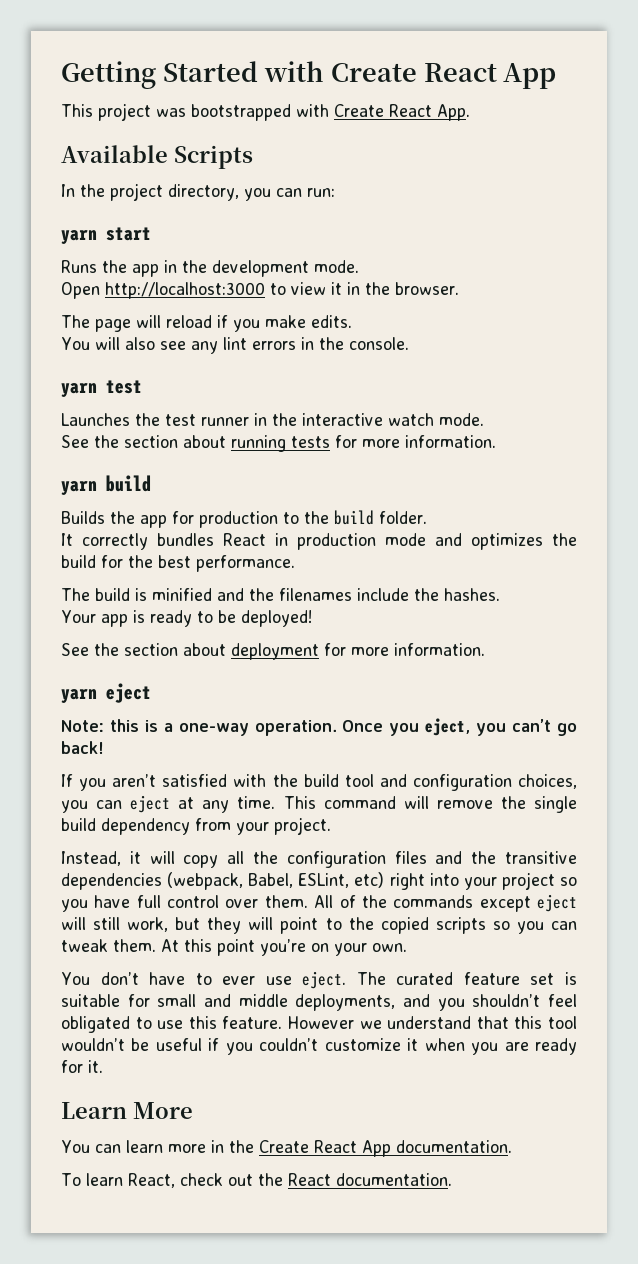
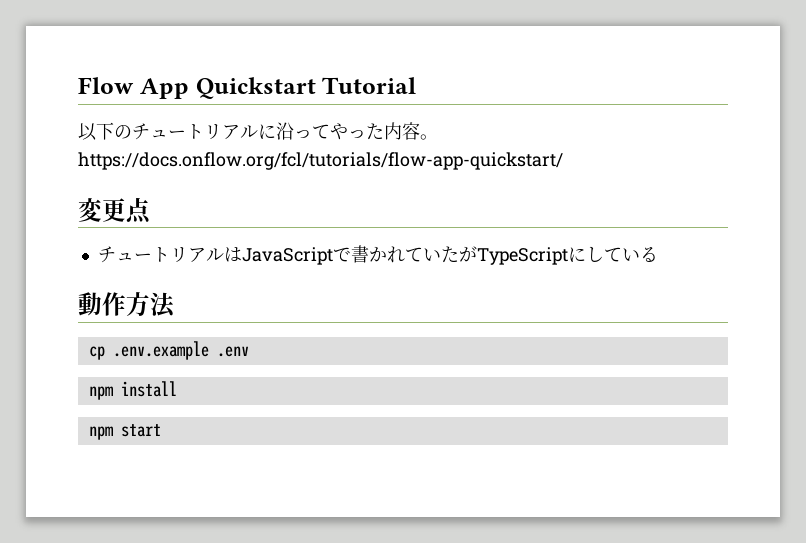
[61,61,557,89] [61,103,470,121] [61,145,253,169] [61,183,335,201] [61,227,151,244] [61,260,359,277] [61,282,459,299] [61,315,352,332] [61,337,409,354] [61,380,142,397] [61,413,484,426] [61,435,496,452] [61,475,151,495] [61,510,427,528] [61,533,577,550] [61,555,295,572] [61,588,500,601] [61,610,312,627] [61,643,485,660] [61,683,151,703] [61,718,578,736] [61,741,104,754] [61,774,578,791] [61,795,577,813] [61,817,331,835] [61,851,577,868] [61,872,577,890] [61,894,577,912] [61,917,578,934] [61,939,407,956] [61,971,577,989] [61,994,577,1011] [61,1016,578,1033] [61,1038,577,1055] [61,1060,103,1073] [61,1102,193,1119] [61,1140,512,1157] [61,1173,452,1188] Getting Started with Create React App // This project was bootstrapped with Create React App. // Available Scripts // In the project directory, you can run: // yarn start // Runs the app in the development mode. // Open http://localhost:3000 to view it in the browser. // The page will reload if you make edits. // You will also see any lint errors in the console. // yarn test // Launches the test runner in the interactive watch mode. // See the section about running tests for more information. // yarn build // Builds the app for production to the build folder. // It correctly bundles React in production mode and optimizes the build for the best performance. // The build is minified and the filenames include the hashes. // Your app is ready to be deployed! // See the section about deployment for more information. // yarn eject // Note: this is a one-way operation. Once you eject, you can’t go back! // If you aren’t satisfied with the build tool and configuration choices, you can eject at any time. This command will remove the single build dependency from your project. // Instead, it will copy all the configuration files and the transitive dependencies (webpack, Babel, ESLint, etc) right into your project so you have full control over them. All of the commands except eject will still work, but they will point to the copied scripts so you can tweak them. At this point you’re on your own. // You don’t have to ever use eject. The curated feature set is suitable for small and middle deployments, and you shouldn’t feel obligated to use this feature. However we understand that this tool wouldn’t be useful if you couldn’t customize it when you are ready for it. // Learn More // You can learn more in the Create React App documentation. // To learn React, check out the React documentation. -> [78,77,417,99] [78,122,438,141] [78,152,563,170] [78,197,151,224] [97,245,658,265] [78,292,176,318] [88,341,249,360] [88,381,177,400] [88,424,161,440] Flow App Quickstart Tutorial // 以下のチュートリアルに沿ってやった内容。https://docs.onflow.org/fcl/tutorials/flow-app-quickstart/ // 変更点 // チュートリアルはJavaScriptで書かれていたがTypeScriptにしている // 動作方法 // cp .env.example .env // npm install // npm start

